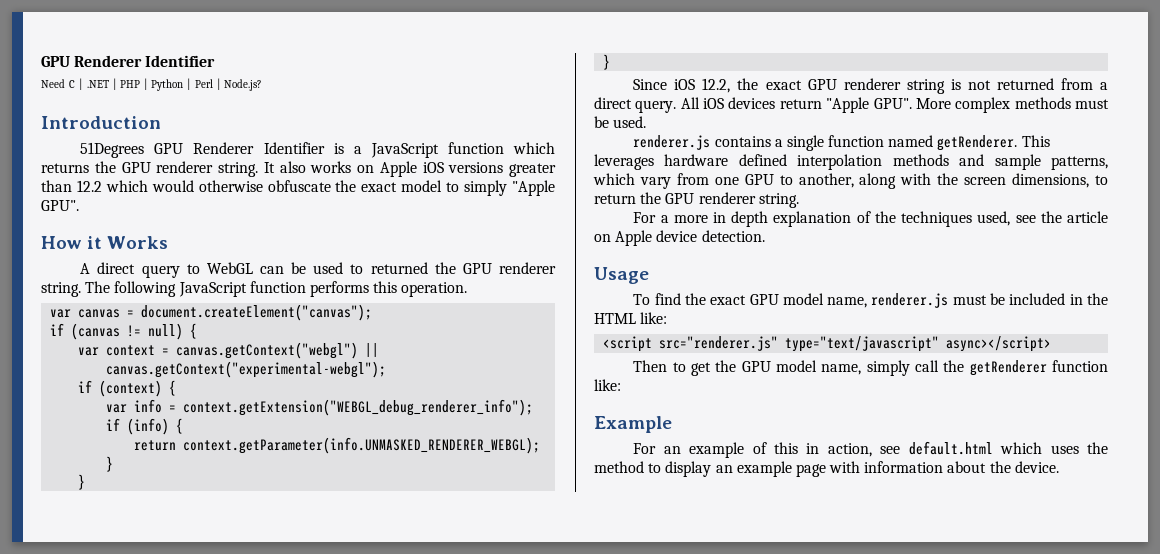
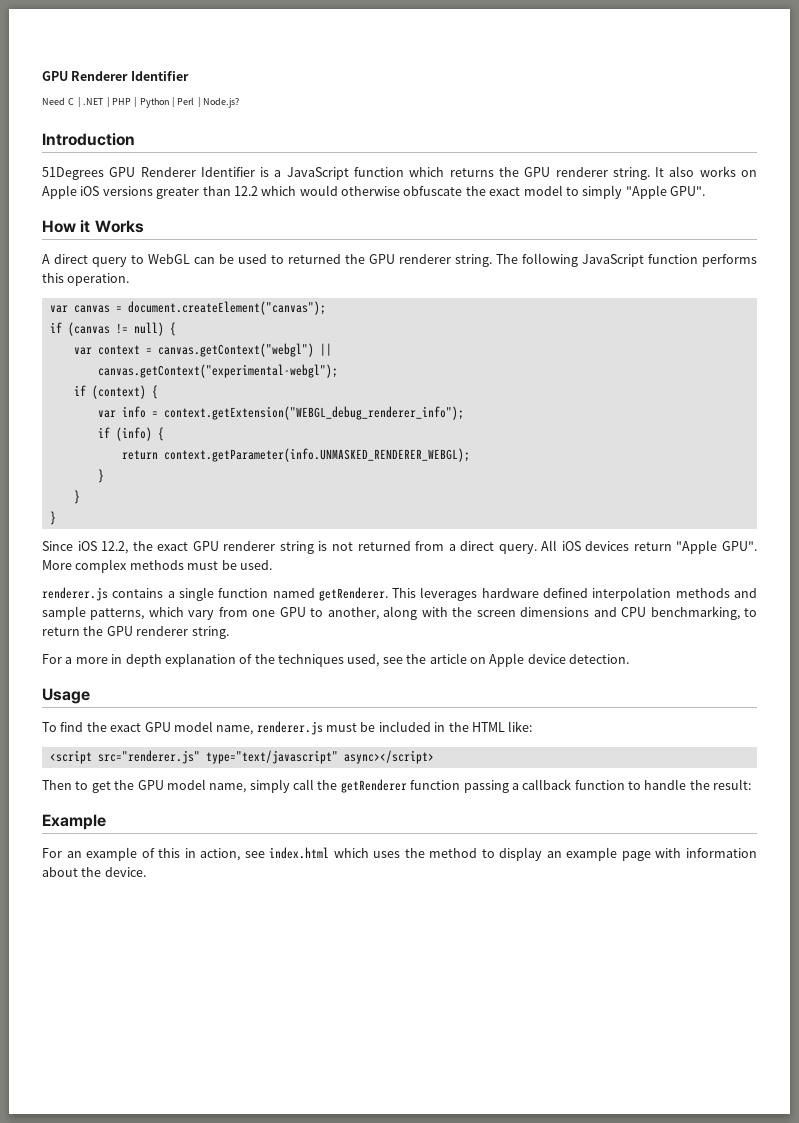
[1012,173,1090,188] dimensions, -> [520,606,740,620] dimensions and CPU benchmarking,
[594,379,621,391] like: -> [463,779,752,793] passing a callback function to handle the result:
[908,441,993,455] default.html -> [269,847,330,859] index.html

